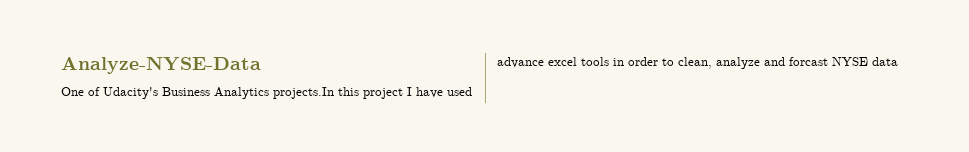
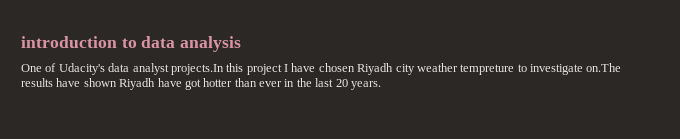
[61,57,261,74] Analyze-NYSE-Data -> [21,36,242,52] introduction to data analysis
[162,87,269,99] Business Analytics -> [108,63,169,75] data analyst
[447,87,472,96] [497,57,898,69] used advance excel tools in order to clean, analyze and forcast NYSE data -> [318,63,622,75] [21,78,381,90] chosen Riyadh city weather tempreture to investigate on.The results have shown Riyadh have got hotter than ever in the last 20 years.

